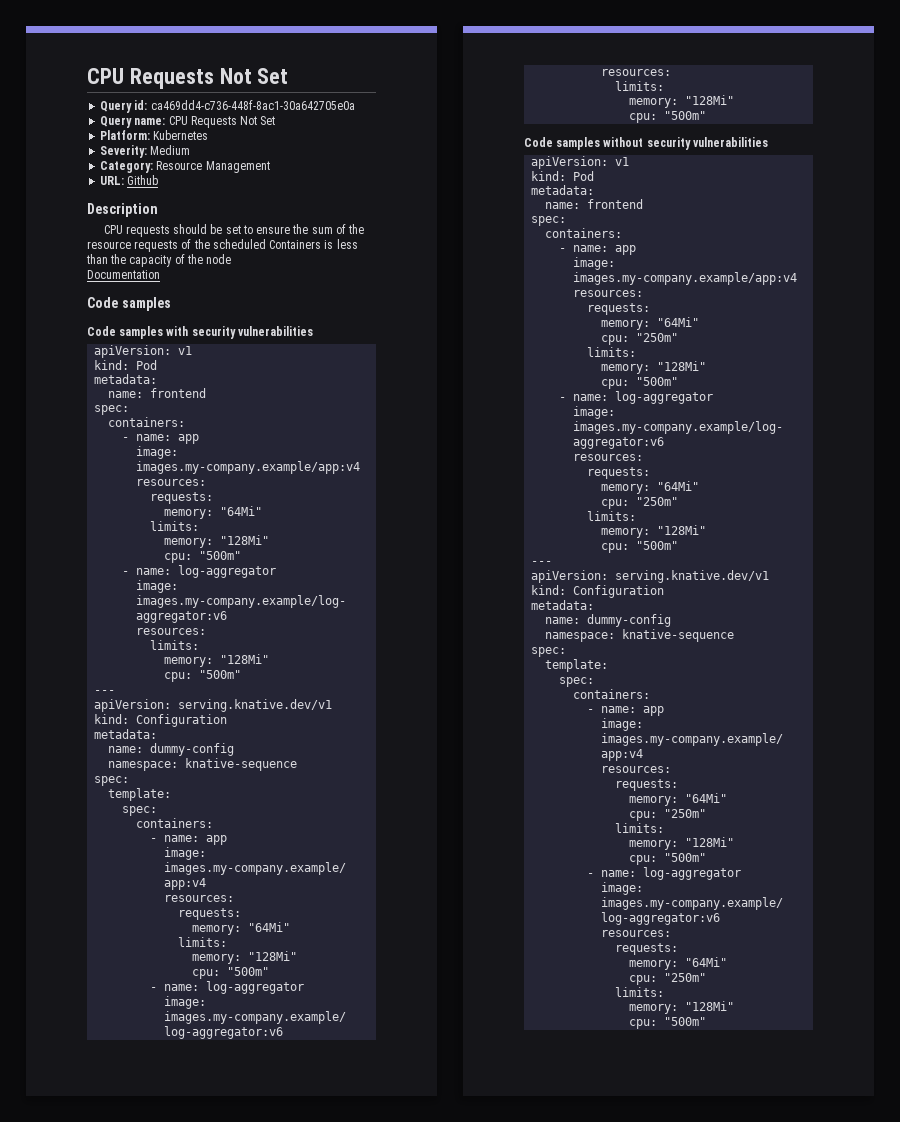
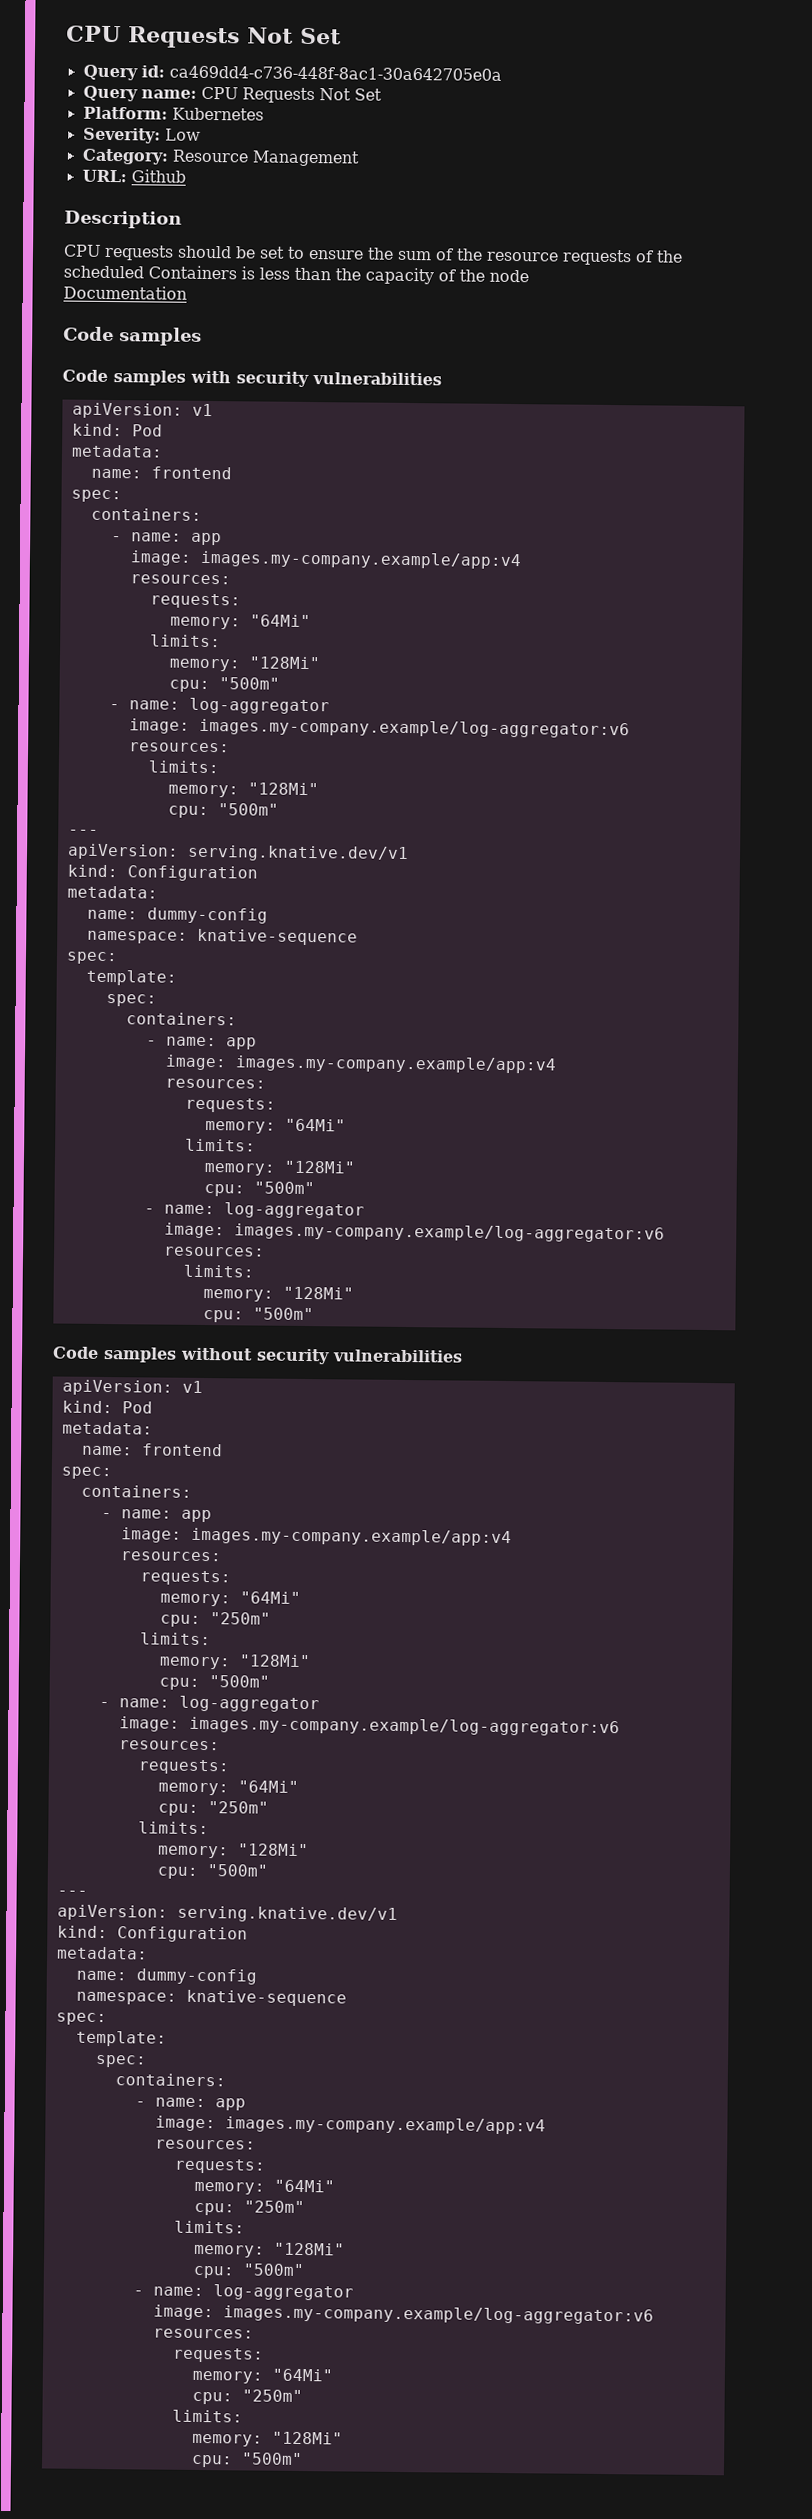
[150,145,191,155] Medium -> [164,128,201,141] Low

